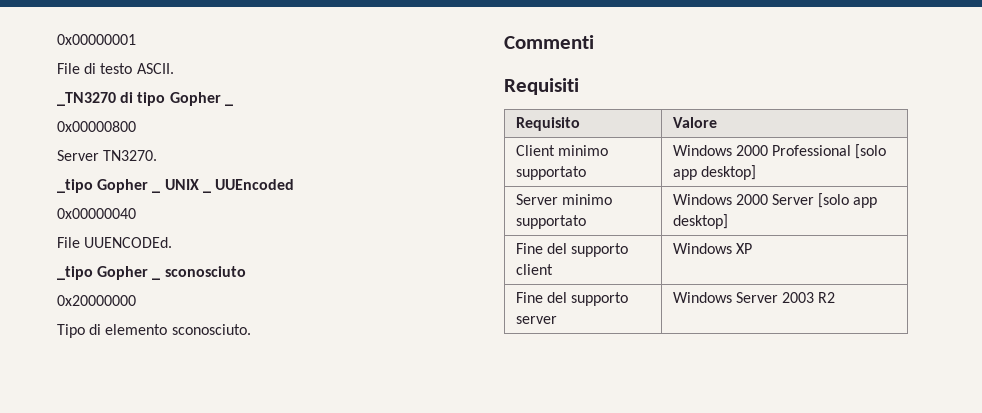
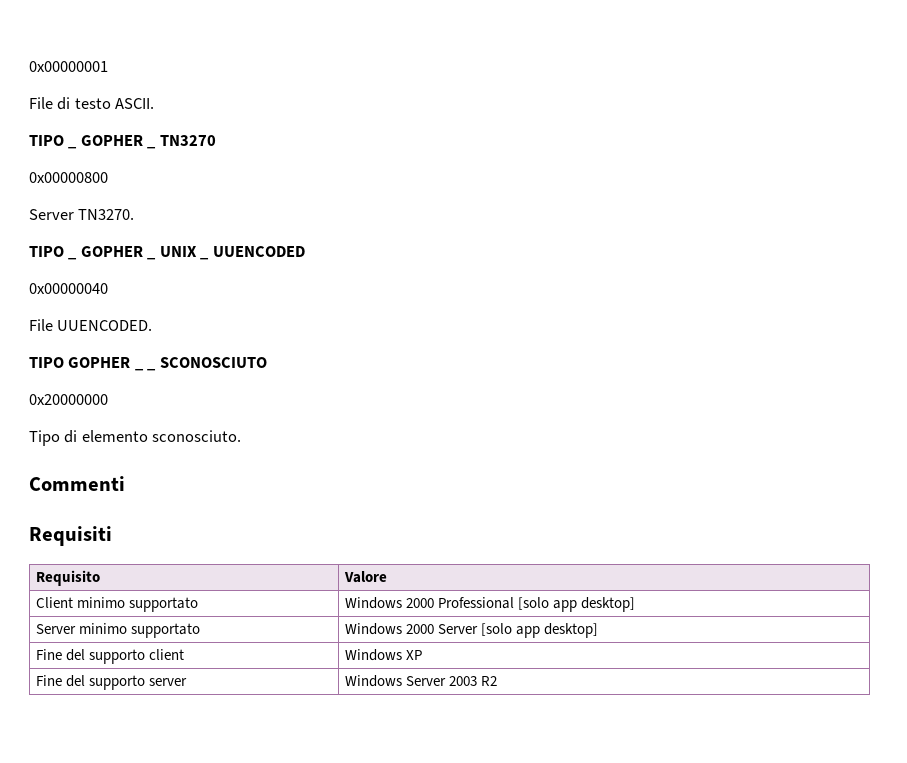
[57,92,233,106] _TN3270 di tipo Gopher _ -> [29,135,64,146] [68,146,78,149] [80,135,143,146] [147,146,157,149] [159,135,216,146] TIPO _ GOPHER _ TN3270
[57,179,149,193] _tipo Gopher -> [29,246,64,257] [68,257,78,260] [80,246,143,257] TIPO _ GOPHER
[214,179,294,190] UUEncoded -> [212,246,305,257] UUENCODED
[84,237,173,248] [57,266,161,280] [164,266,246,277] UUENCODEd. // _tipo Gopher _ sconosciuto -> [57,320,153,331] [29,357,131,368] [134,368,157,371] [159,357,267,368] UUENCODED. // TIPO GOPHER _ _ SCONOSCIUTO

